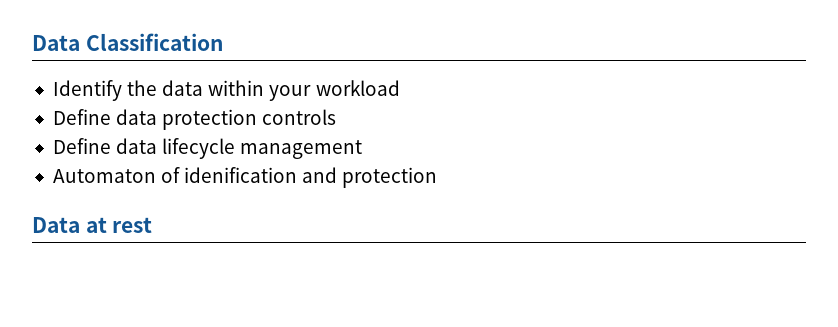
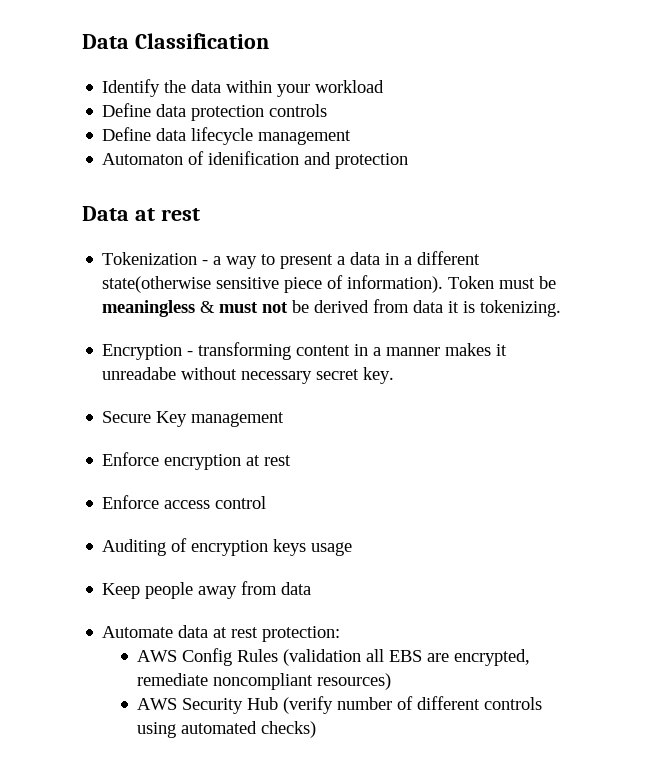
(153, 225) none -> [102,251,481,269] [102,275,557,293] [102,299,562,317] [102,342,508,360] [102,367,395,384] [102,411,285,427] [102,452,292,470] [102,495,267,509] [102,538,353,556] [102,581,312,599] [102,625,341,642] [137,648,531,666] [137,673,392,690] [137,696,543,714] [137,721,317,738] // Tokenization - a way to present a data in a different state(otherwise sensitive piece of information). Token must be meaningless & must not be derived from data it is tokenizing. // Encryption - transforming content in a manner makes it unreadabe without necessary secret key. // Secure Key management // Enforce encryption at rest // Enforce access control // Auditing of encryption keys usage // Keep people away from data // Automate data at rest protection: // AWS Config Rules (validation all EBS are encrypted, remediate noncompliant resources) // AWS Security Hub (verify number of different controls using automated checks)

